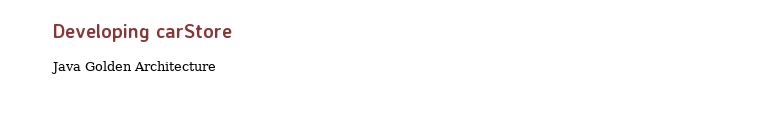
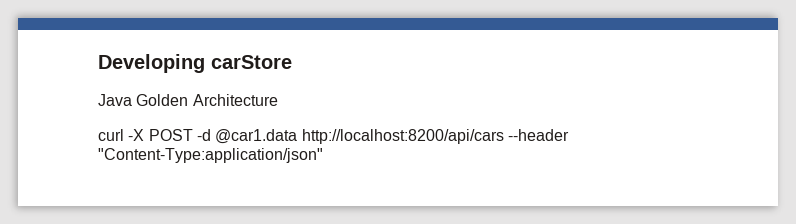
(216, 66) none -> [98,129,569,144] [98,148,323,163] // curl -X POST -d @car1.data http://localhost:8200/api/cars --header "Content-Type:application/json"

